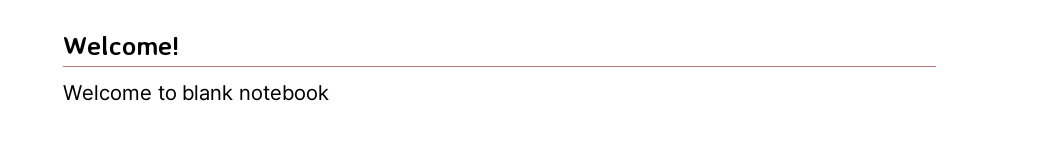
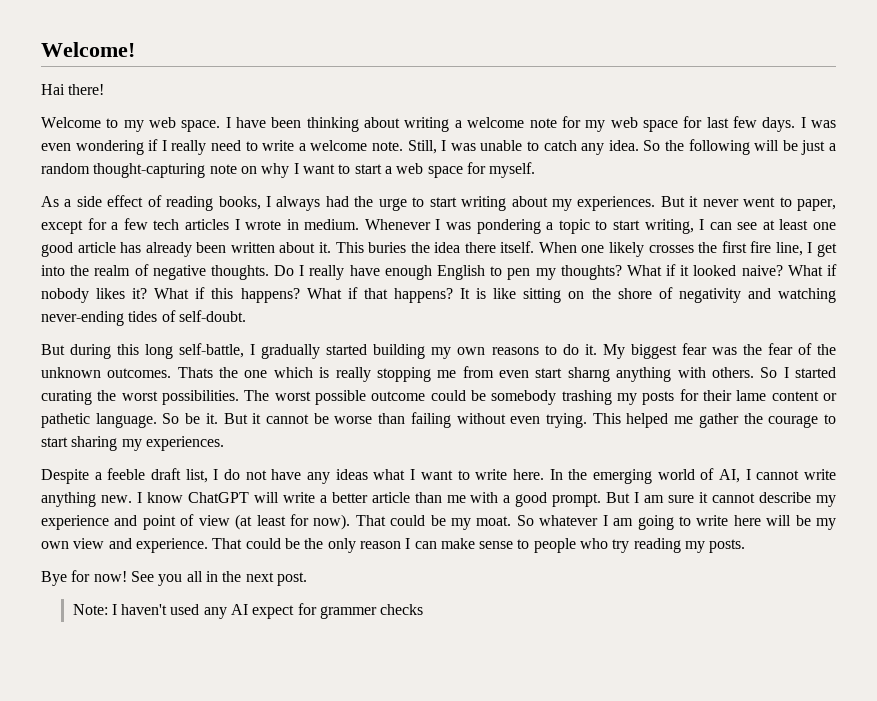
(180, 45) none -> [41,84,105,95] // Hai there!
[182,85,330,101] blank notebook -> [123,116,836,132] [41,139,837,155] [41,162,536,178] [41,195,836,211] [41,218,837,234] [41,241,838,257] [41,264,837,280] [41,287,836,303] [41,310,246,326] [41,343,836,359] [41,366,836,382] [41,389,838,405] [41,412,836,428] [41,436,224,451] [41,468,836,484] [41,492,836,507] [41,514,836,530] [41,538,746,553] [41,570,307,586] [72,603,424,619] my web space. I have been thinking about writing a welcome note for my web space for last few days. I was even wondering if I really need to write a welcome note. Still, I was unable to catch any idea. So the following will be just a random thought-capturing note on why I want to start a web space for myself. // As a side effect of reading books, I always had the urge to start writing about my experiences. But it never went to paper, except for a few tech articles I wrote in medium. Whenever I was pondering a topic to start writing, I can see at least one good article has already been written about it. This buries the idea there itself. When one likely crosses the first fire line, I get into the realm of negative thoughts. Do I really have enough English to pen my thoughts? What if it looked naive? What if nobody likes it? What if this happens? What if that happens? It is like sitting on the shore of negativity and watching never-ending tides of self-doubt. // But during this long self-battle, I gradually started building my own reasons to do it. My biggest fear was the fear of the unknown outcomes. Thats the one which is really stopping me from even start sharng anything with others. So I started curating the worst possibilities. The worst possible outcome could be somebody trashing my posts for their lame content or pathetic language. So be it. But it cannot be worse than failing without even trying. This helped me gather the courage to start sharing my experiences. // Despite a feeble draft list, I do not have any ideas what I want to write here. In the emerging world of AI, I cannot write anything new. I know ChatGPT will write a better article than me with a good prompt. But I am sure it cannot describe my experience and point of view (at least for now). That could be my moat. So whatever I am going to write here will be my own view and experience. That could be the only reason I can make sense to people who try reading my posts. // Bye for now! See you all in the next post. // Note: I haven't used any AI expect for grammer checks

